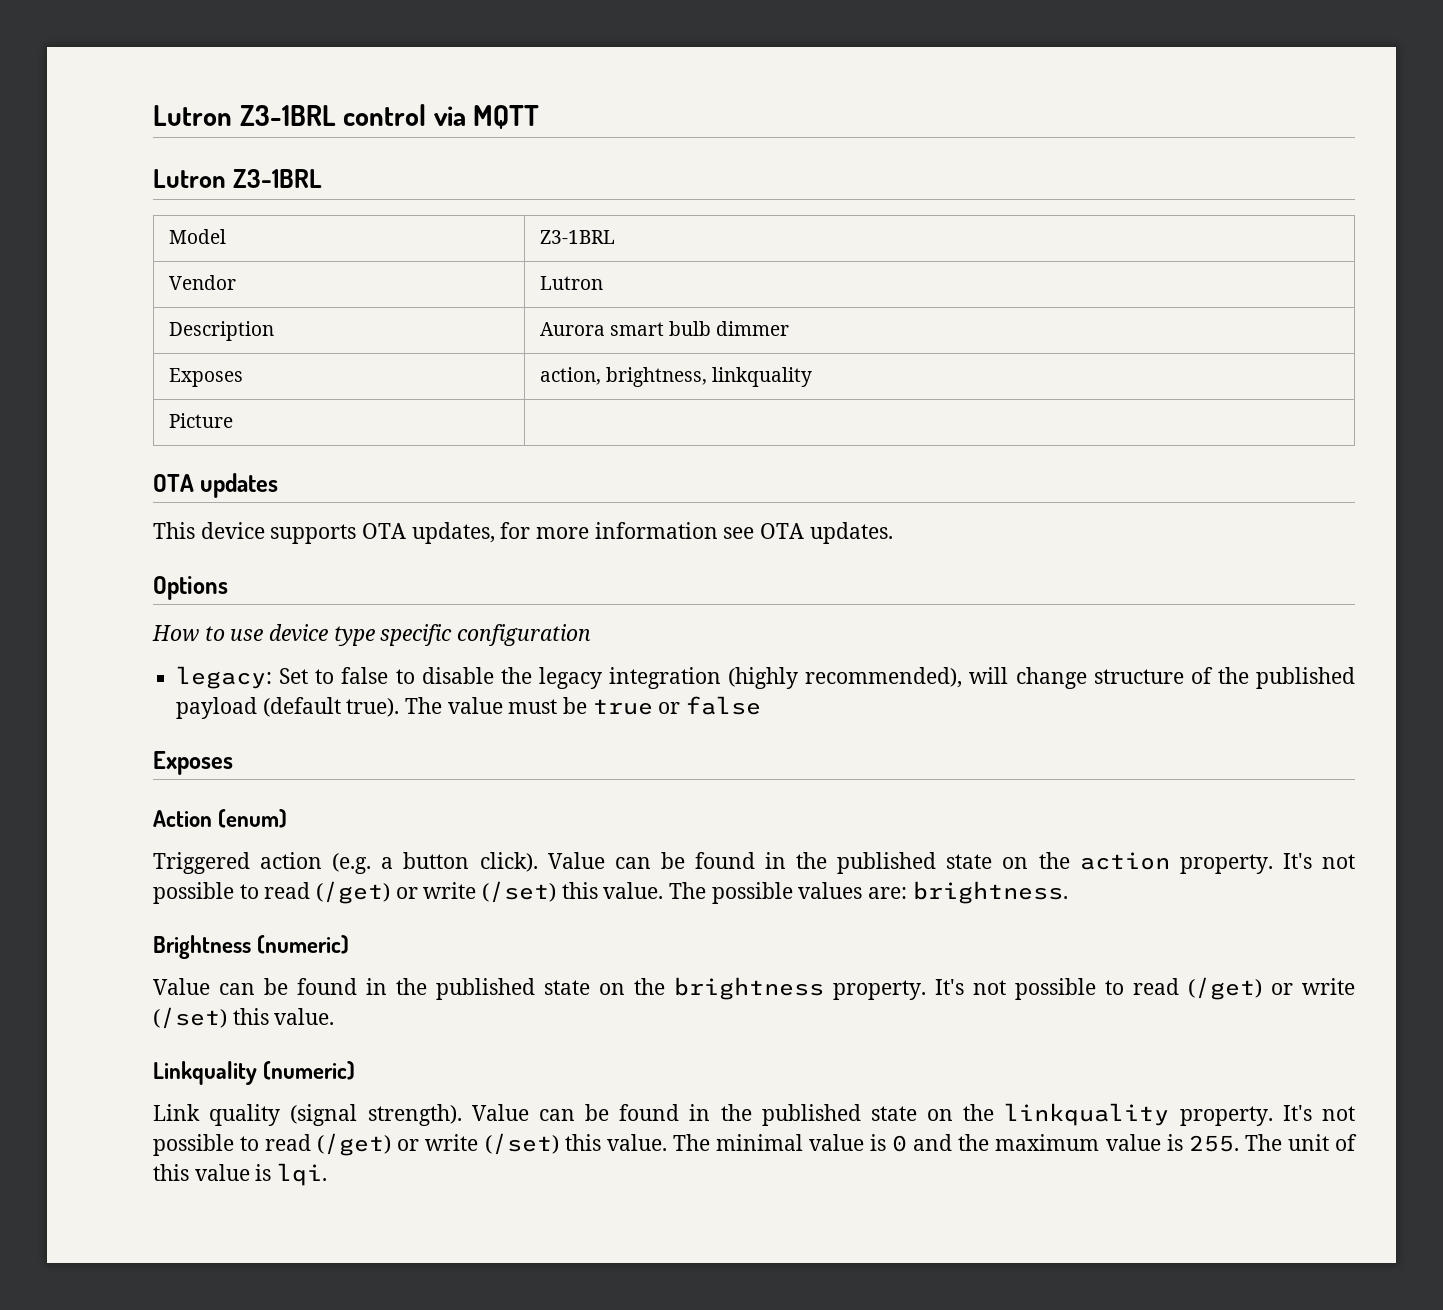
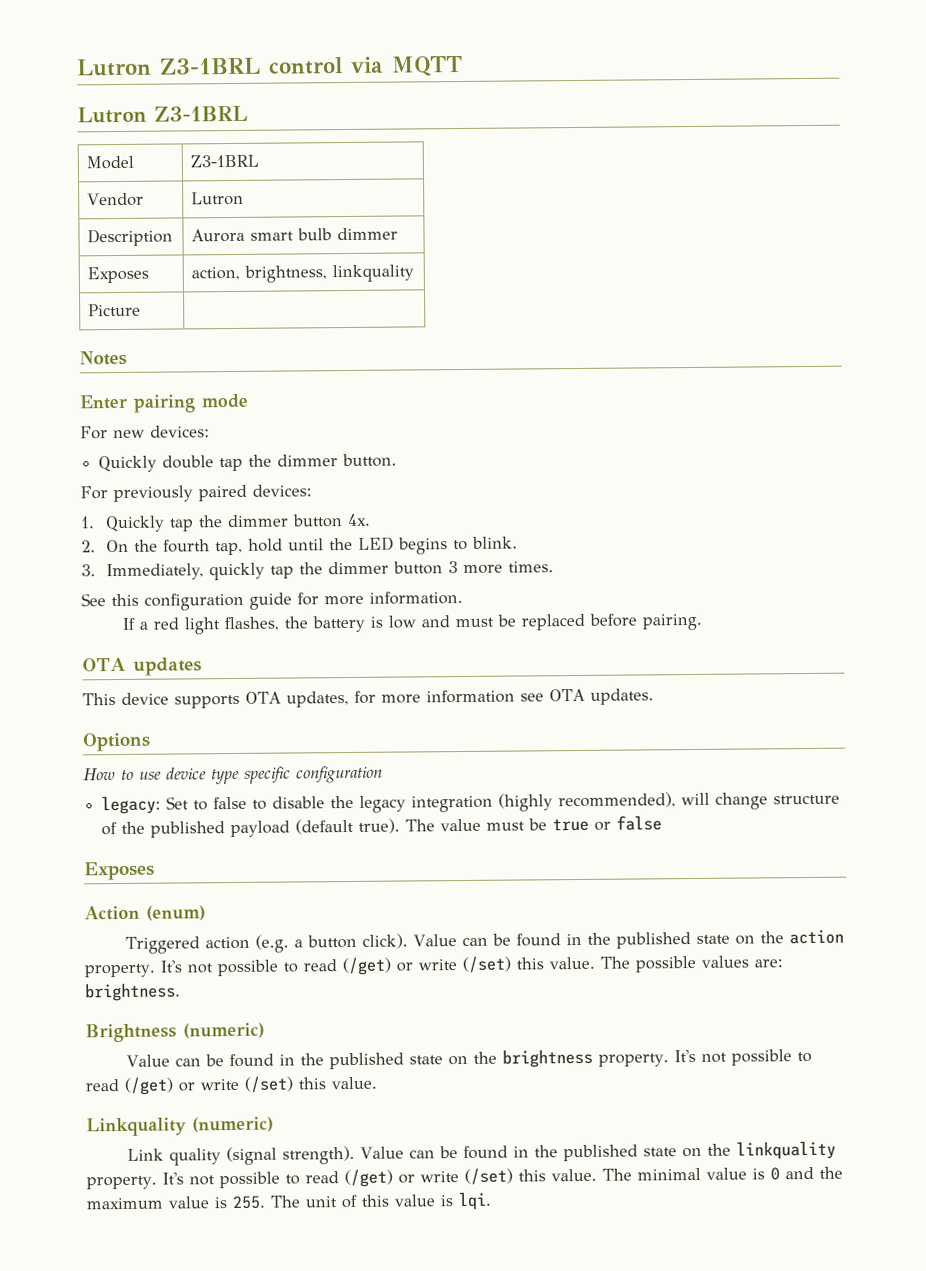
(234, 420) none -> [79,350,127,366] [79,393,249,413] [80,425,210,440] [98,453,398,473] [80,484,312,503] [80,513,371,533] [81,536,518,556] [81,561,555,581] [81,591,463,611] [121,613,702,635] // Notes // Enter pairing mode // For new devices: // Quickly double tap the dimmer button. // For previously paired devices: // 1. Quickly tap the dimmer button 4x. // 2. On the fourth tap, hold until the LED begins to blink. // 3. Immediately, quickly tap the dimmer button 3 more times. // See this configuration guide for more information. // If a red light flashes, the battery is low and must be replaced before pairing.

